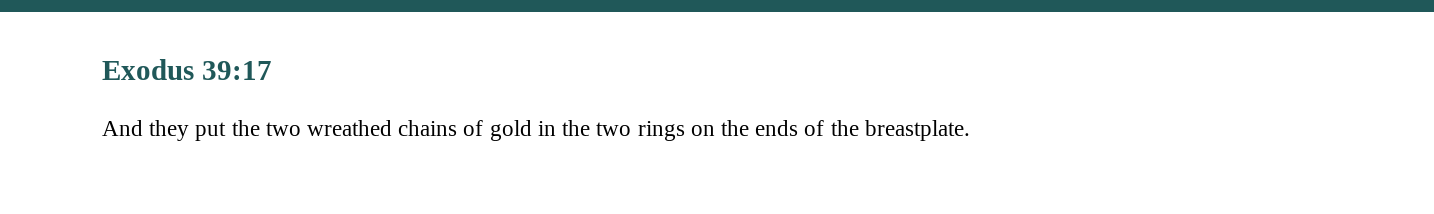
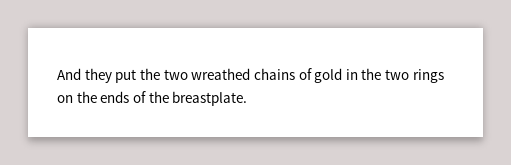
[102,59,272,80] Exodus 39:17 // -> (57, 74) none

